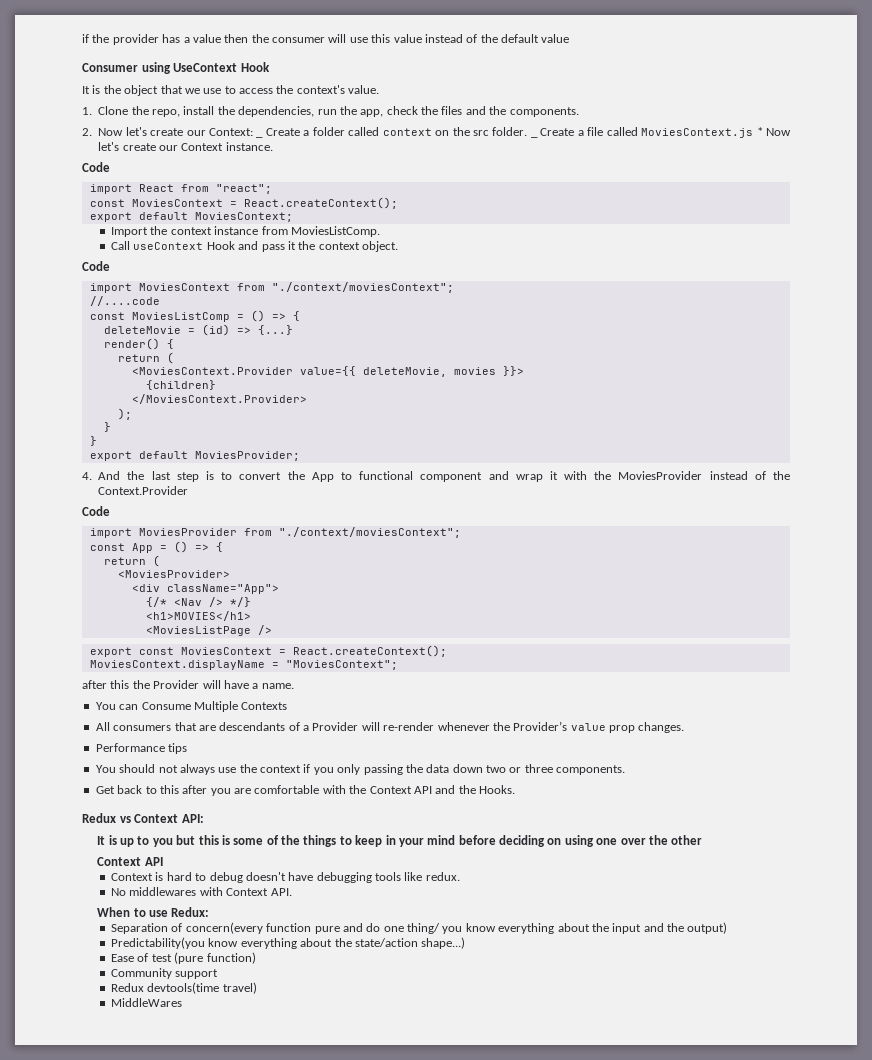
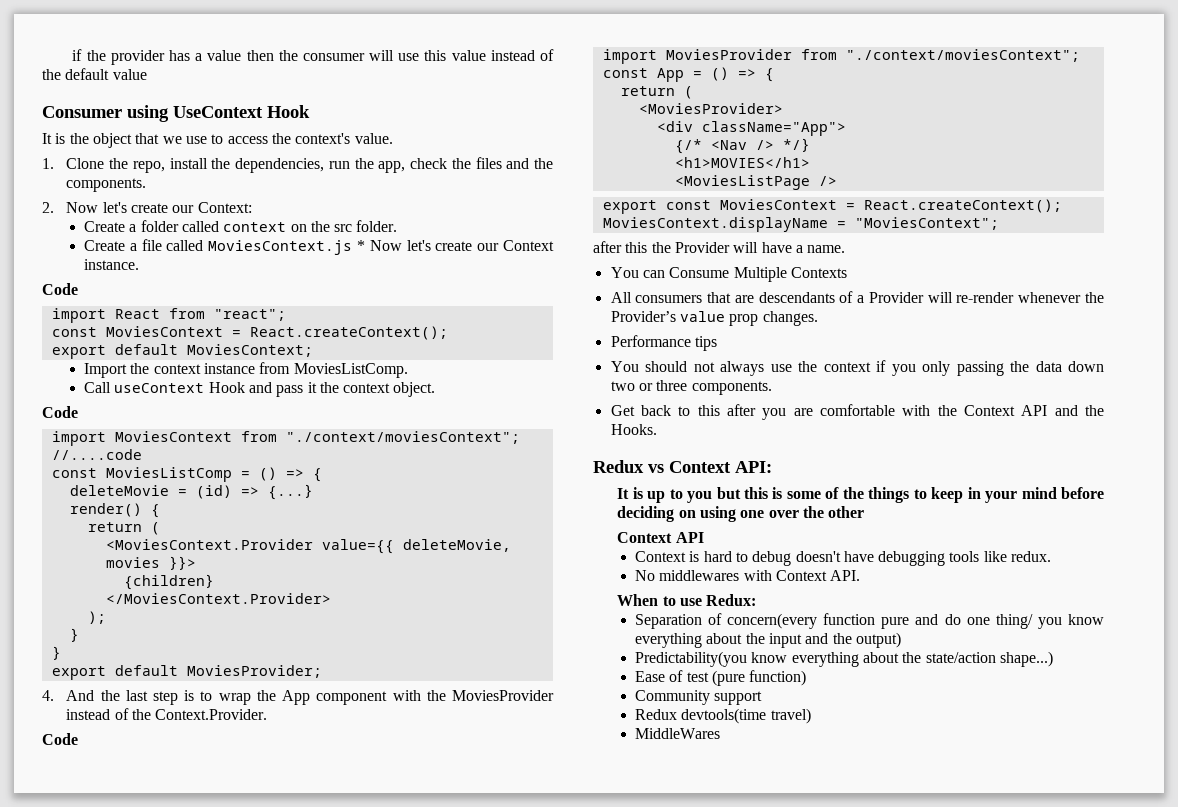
[256,136,264,138] _ -> (252, 207) //
[530,136,538,138] _ -> (398, 226) //
[239,472,282,480] convert -> [218,693,251,705] wrap
[340,471,558,482] to functional component and wrap it -> [316,691,388,705] component
[98,486,189,495] Context.Provider -> [155,709,268,720] Context.Provider.

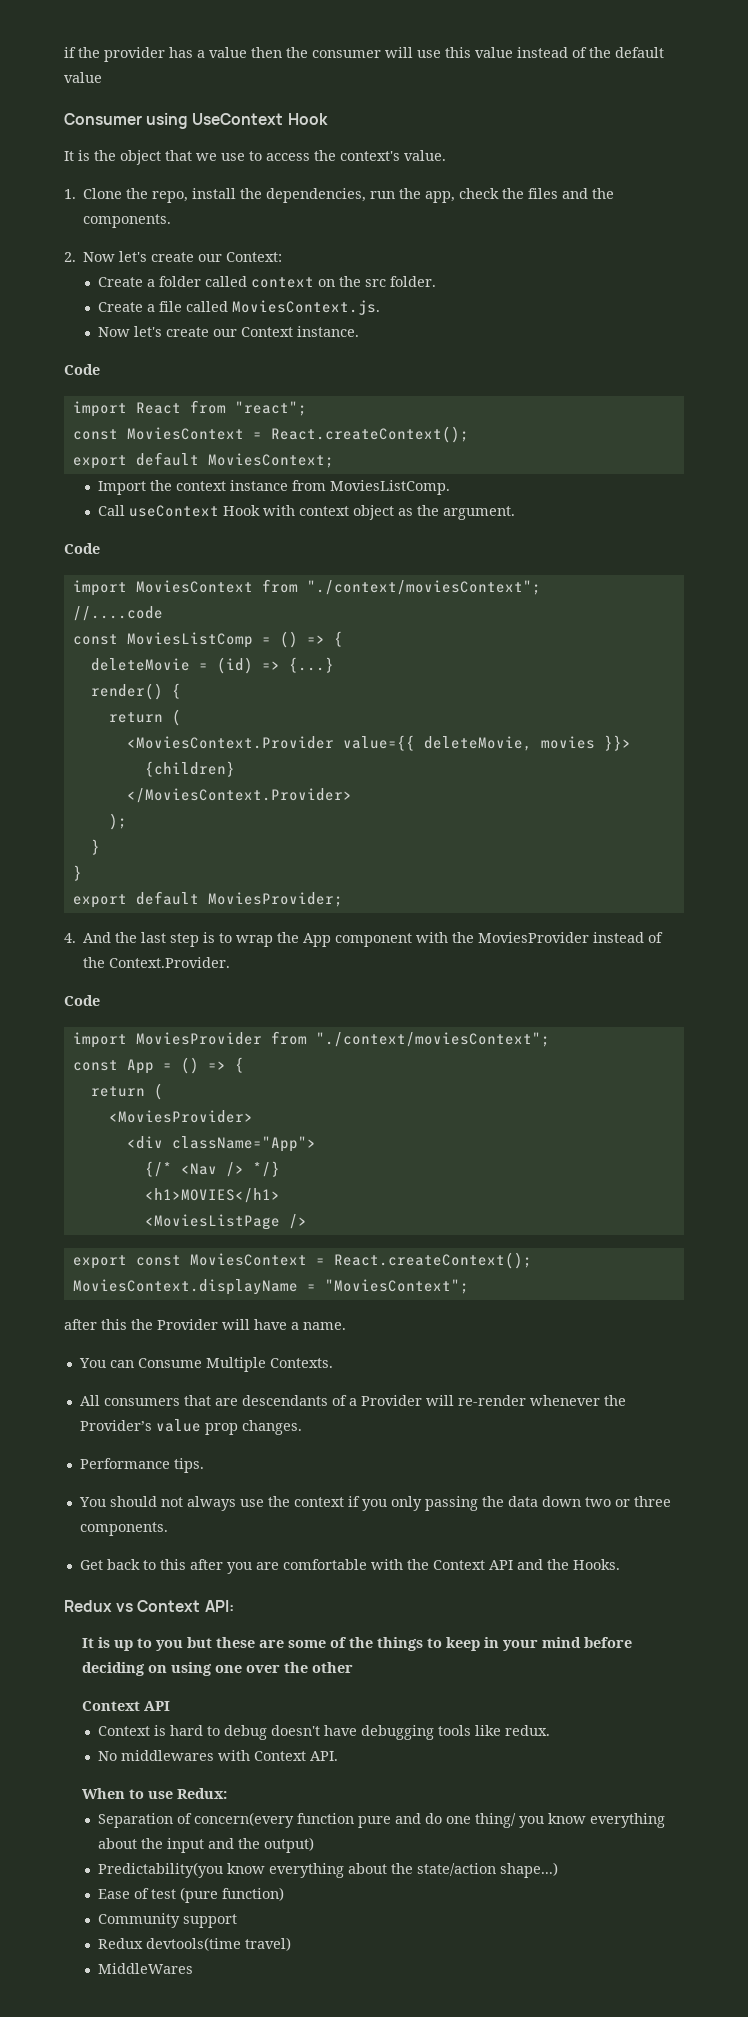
[208,240,365,255] MoviesContext.js * -> [232,300,381,315] MoviesContext.js. //
[248,382,436,397] and pass it the context object. -> [263,505,516,520] with context object as the argument.
[790,267,847,278] Contexts -> [269,1358,333,1368] Contexts.
[694,336,717,351] tips -> [173,1458,204,1473] tips.
[744,487,783,499] this is -> [216,1637,285,1648] these are

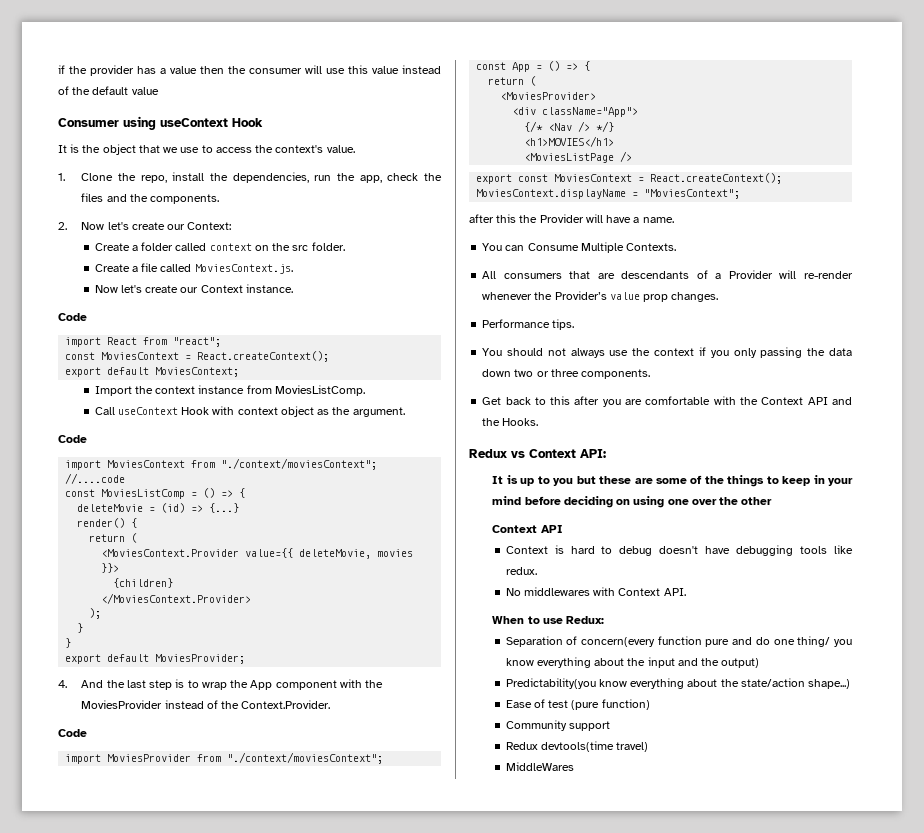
[192,113,284,125] UseContext -> [160,118,228,127] useContext

